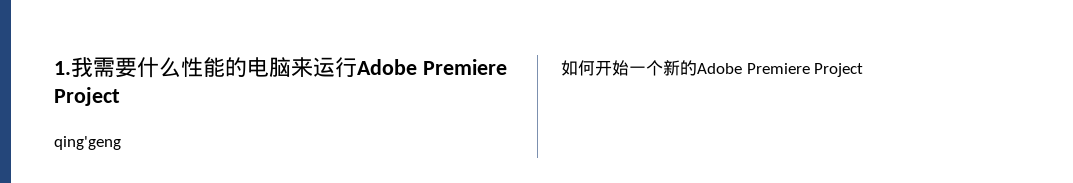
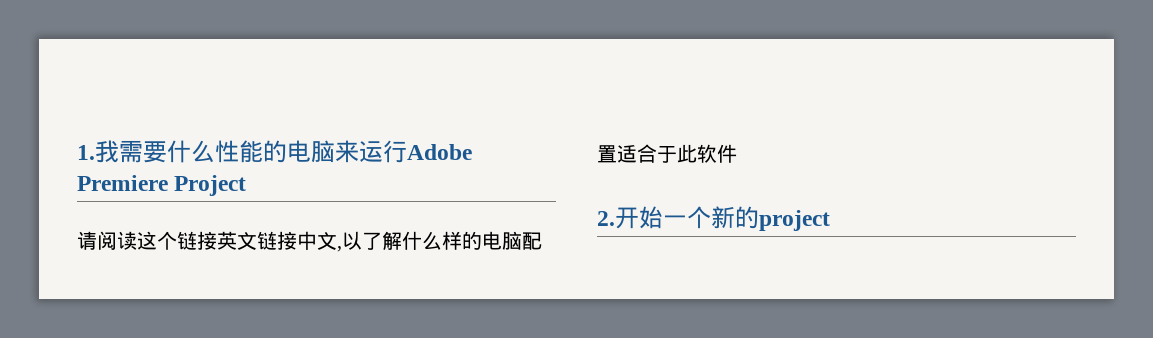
[54,136,121,150] [561,60,864,77] qing'geng // 如何开始一个新的Adobe Premiere Project -> [77,231,542,252] [597,144,737,163] [597,206,830,231] 请阅读这个链接英文链接中文,以了解什么样的电脑配置适合于此软件 // 2.开始一个新的project

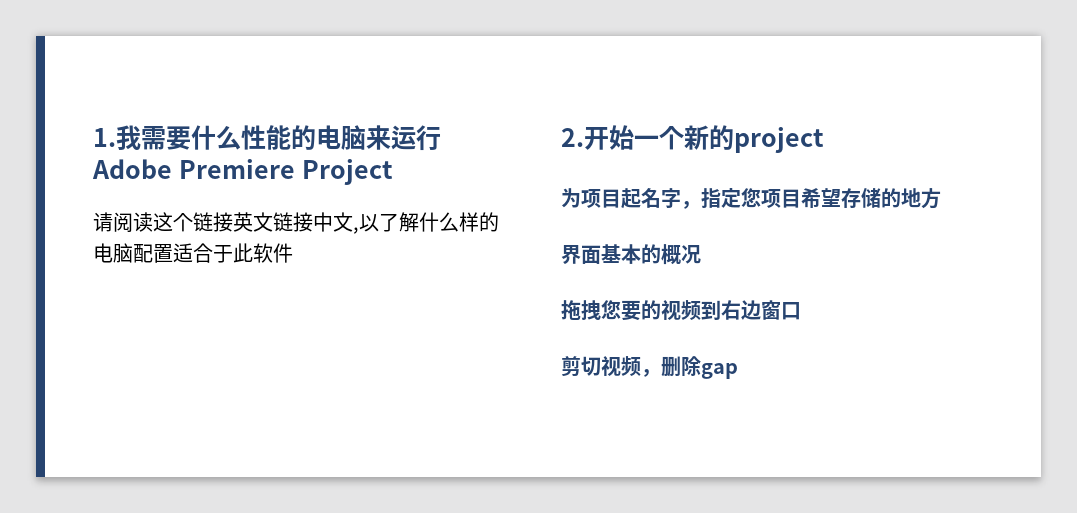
(830, 220) none -> [561,188,941,209] [561,244,701,265] [561,300,801,321] [561,356,738,379] // 为项目起名字，指定您项目希望存储的地方 // 界面基本的概况 // 拖拽您要的视频到右边窗口 // 剪切视频，删除gap

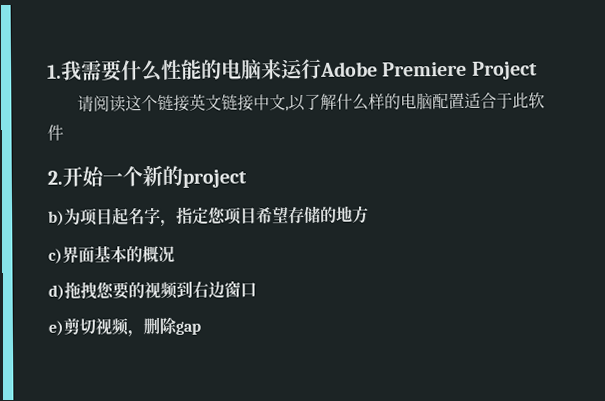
(824, 140) none -> [48,210,65,226] b)
(941, 198) none -> [48,248,63,264] c)
(701, 254) none -> [48,284,65,300] d)
(801, 311) none -> [48,320,64,336] e)

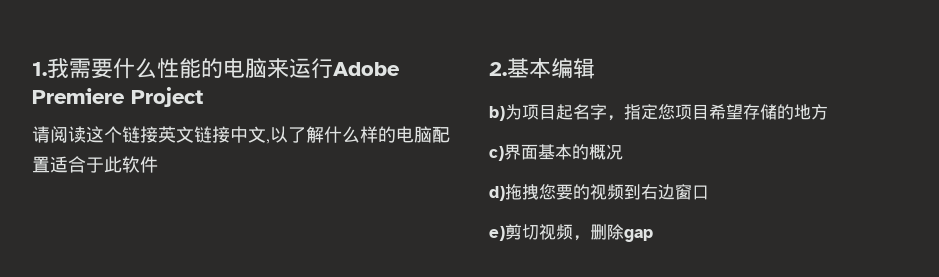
[62,164,247,188] 开始一个新的project -> [507,58,595,79] 基本编辑

